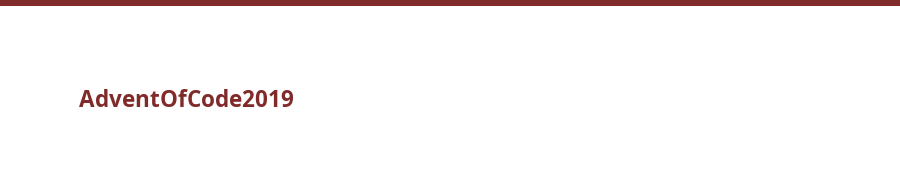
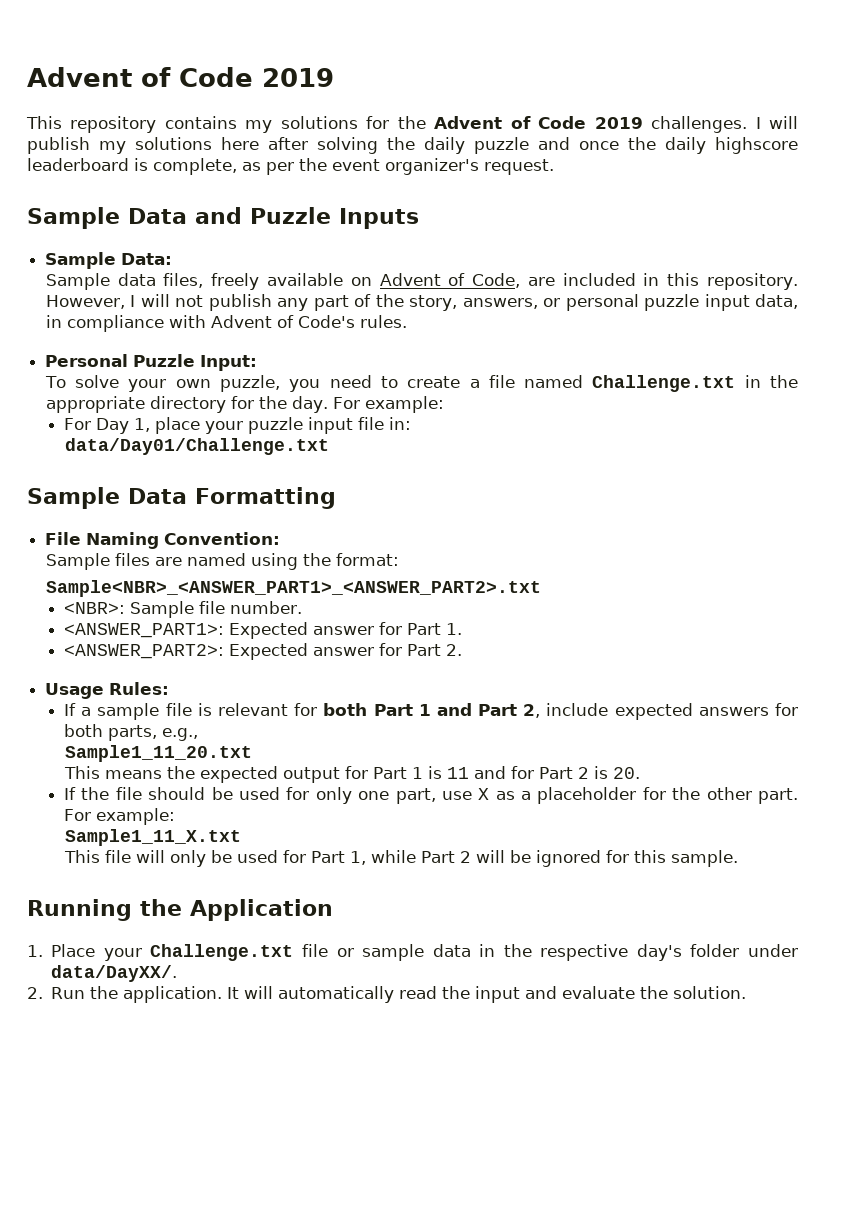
[79,89,294,107] AdventOfCode2019 -> [27,67,334,87] [26,116,798,133] [27,137,798,154] [27,158,554,175] [27,207,419,229] [45,252,173,269] [45,273,799,290] [45,294,798,311] [45,315,407,332] [45,354,258,371] [44,375,799,392] [45,396,444,413] [64,417,412,434] [64,438,329,455] [27,487,336,509] [45,532,281,549] [45,553,399,570] [45,580,541,597] [64,601,303,618] [64,622,463,639] [64,643,463,660] [45,682,170,699] [64,703,798,720] [64,724,199,741] [64,745,252,762] [63,766,640,783] [64,787,798,804] [64,808,176,825] [64,829,241,846] [63,850,738,867] [27,899,333,921] [27,944,798,961] [51,965,178,982] [27,986,747,1003] Advent of Code 2019 // This repository contains my solutions for the Advent of Code 2019 challenges. I will publish my solutions here after solving the daily puzzle and once the daily highscore leaderboard is complete, as per the event organizer's request. // Sample Data and Puzzle Inputs // Sample Data: // Sample data files, freely available on Advent of Code, are included in this repository. However, I will not publish any part of the story, answers, or personal puzzle input data, in compliance with Advent of Code's rules. // Personal Puzzle Input: // To solve your own puzzle, you need to create a file named Challenge.txt in the appropriate directory for the day. For example: // For Day 1, place your puzzle input file in: // data/Day01/Challenge.txt // Sample Data Formatting // File Naming Convention: // Sample files are named using the format: // Sample<NBR>_<ANSWER_PART1>_<ANSWER_PART2>.txt // <NBR>: Sample file number. // <ANSWER_PART1>: Expected answer for Part 1. // <ANSWER_PART2>: Expected answer for Part 2. // Usage Rules: // If a sample file is relevant for both Part 1 and Part 2, include expected answers for both parts, e.g., // Sample1_11_20.txt // This means the expected output for Part 1 is 11 and for Part 2 is 20. // If the file should be used for only one part, use X as a placeholder for the other part. For example: // Sample1_11_X.txt // This file will only be used for Part 1, while Part 2 will be ignored for this sample. // Running the Application // 1. Place your Challenge.txt file or sample data in the respective day's folder under data/DayXX/. // 2. Run the application. It will automatically read the input and evaluate the solution.

